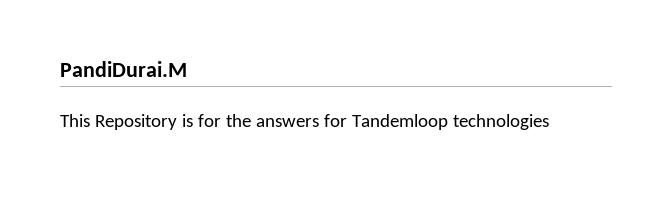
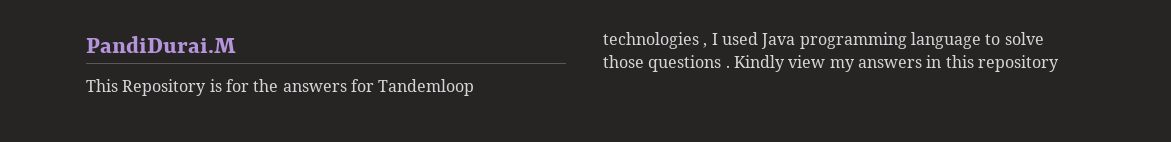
(549, 122) none -> [703,32,1044,49] [603,55,1059,72] , I used Java programming language to solve those questions . Kindly view my answers in this repository

